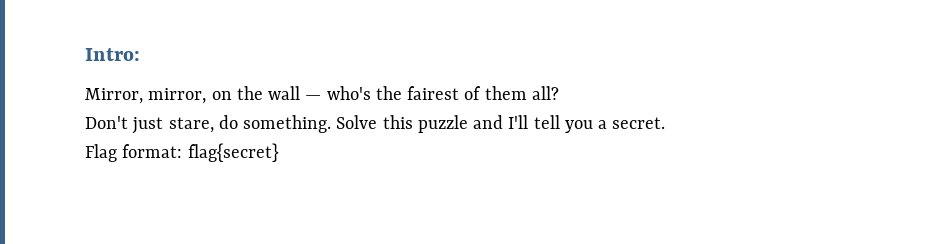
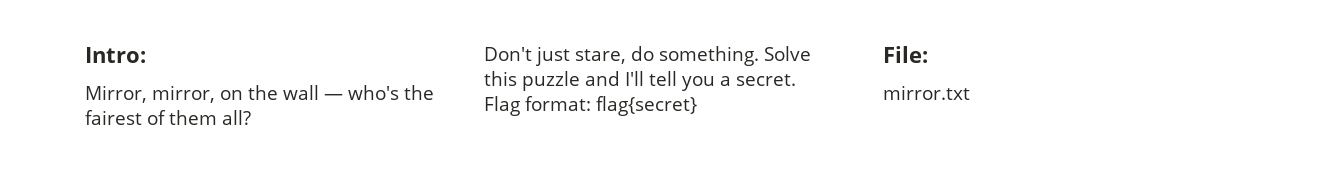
(279, 152) none -> [883,46,928,63] [883,85,970,100] // File: // mirror.txt

